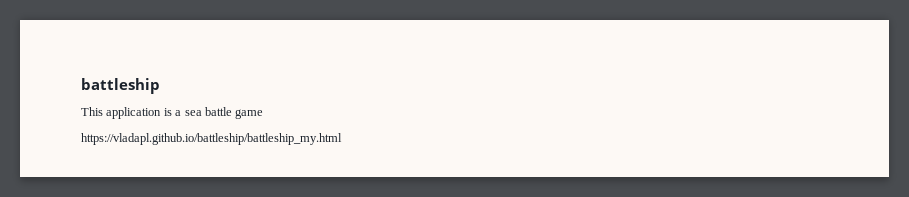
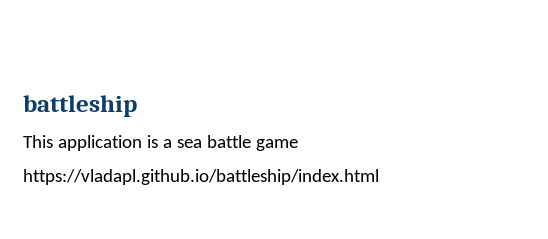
[81,133,342,145] https://vladapl.github.io/battleship/battleship_my.html -> [23,169,379,185] https://vladapl.github.io/battleship/index.html

